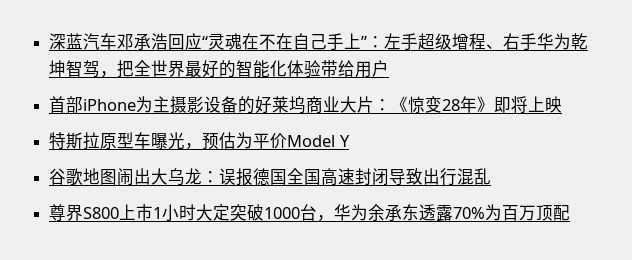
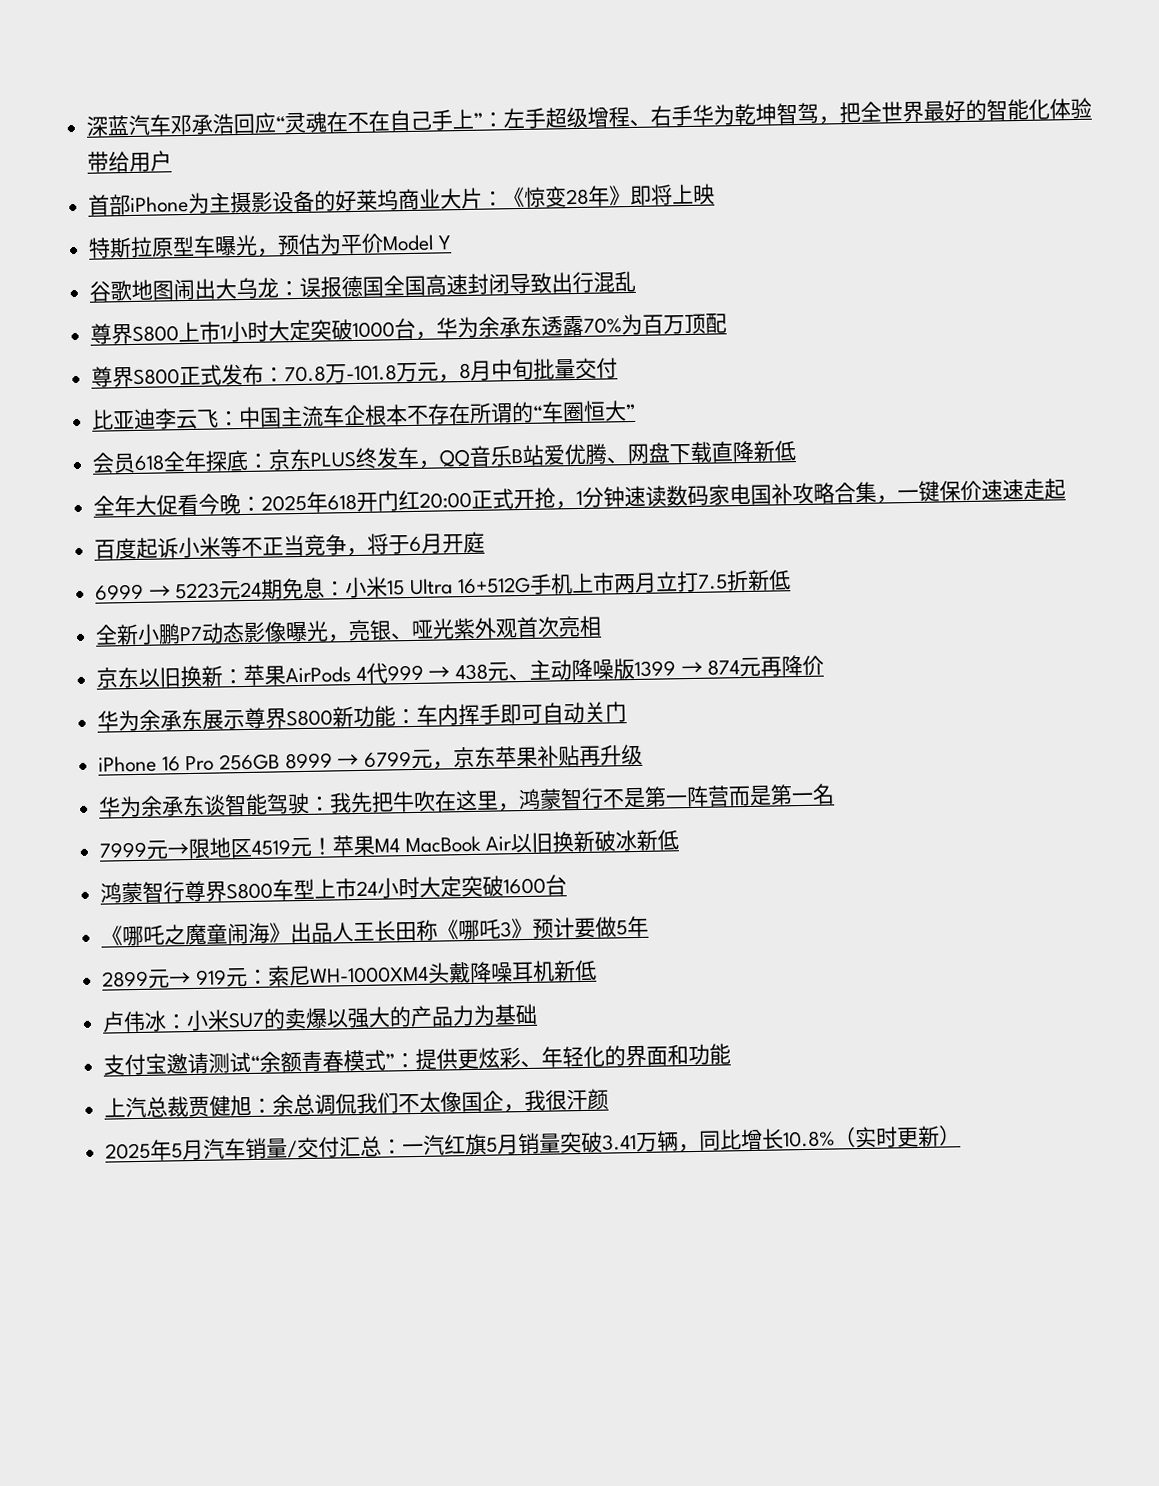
(571, 213) none -> [91,357,619,388] [91,400,637,430] [92,440,797,474] [93,478,1067,517] [94,531,486,560] [95,569,791,601] [95,615,603,646] [96,654,825,689] [97,701,628,732] [98,743,644,773] [98,783,836,818] [99,829,680,860] [100,874,568,904] [101,915,650,947] [102,959,597,989] [102,1003,539,1033] [103,1043,732,1076] [104,1088,610,1119] [105,1125,962,1161] // 尊界S800正式发布：70.8万-101.8万元，8月中旬批量交付 // 比亚迪李云飞：中国主流车企根本不存在所谓的“车圈恒大” // 会员618全年探底：京东PLUS终发车，QQ音乐B站爱优腾、网盘下载直降新低 // 全年大促看今晚：2025年618开门红20:00正式开抢，1分钟速读数码家电国补攻略合集，一键保价速速走起 // 百度起诉小米等不正当竞争，将于6月开庭 // 6999 → 5223元24期免息：小米15 Ultra 16+512G手机上市两月立打7.5折新低 // 全新小鹏P7动态影像曝光，亮银、哑光紫外观首次亮相 // 京东以旧换新：苹果AirPods 4代999 → 438元、主动降噪版1399 → 874元再降价 // 华为余承东展示尊界S800新功能：车内挥手即可自动关门 // iPhone 16 Pro 256GB 8999 → 6799元，京东苹果补贴再升级 // 华为余承东谈智能驾驶：我先把牛吹在这里，鸿蒙智行不是第一阵营而是第一名 // 7999元→限地区4519元！苹果M4 MacBook Air以旧换新破冰新低 // 鸿蒙智行尊界S800车型上市24小时大定突破1600台 // 《哪吒之魔童闹海》出品人王长田称《哪吒3》预计要做5年 // 2899元→ 919元：索尼WH-1000XM4头戴降噪耳机新低 // 卢伟冰：小米SU7的卖爆以强大的产品力为基础 // 支付宝邀请测试“余额青春模式”：提供更炫彩、年轻化的界面和功能 // 上汽总裁贾健旭：余总调侃我们不太像国企，我很汗颜 // 2025年5月汽车销量/交付汇总：一汽红旗5月销量突破3.41万辆，同比增长10.8%（实时更新）

